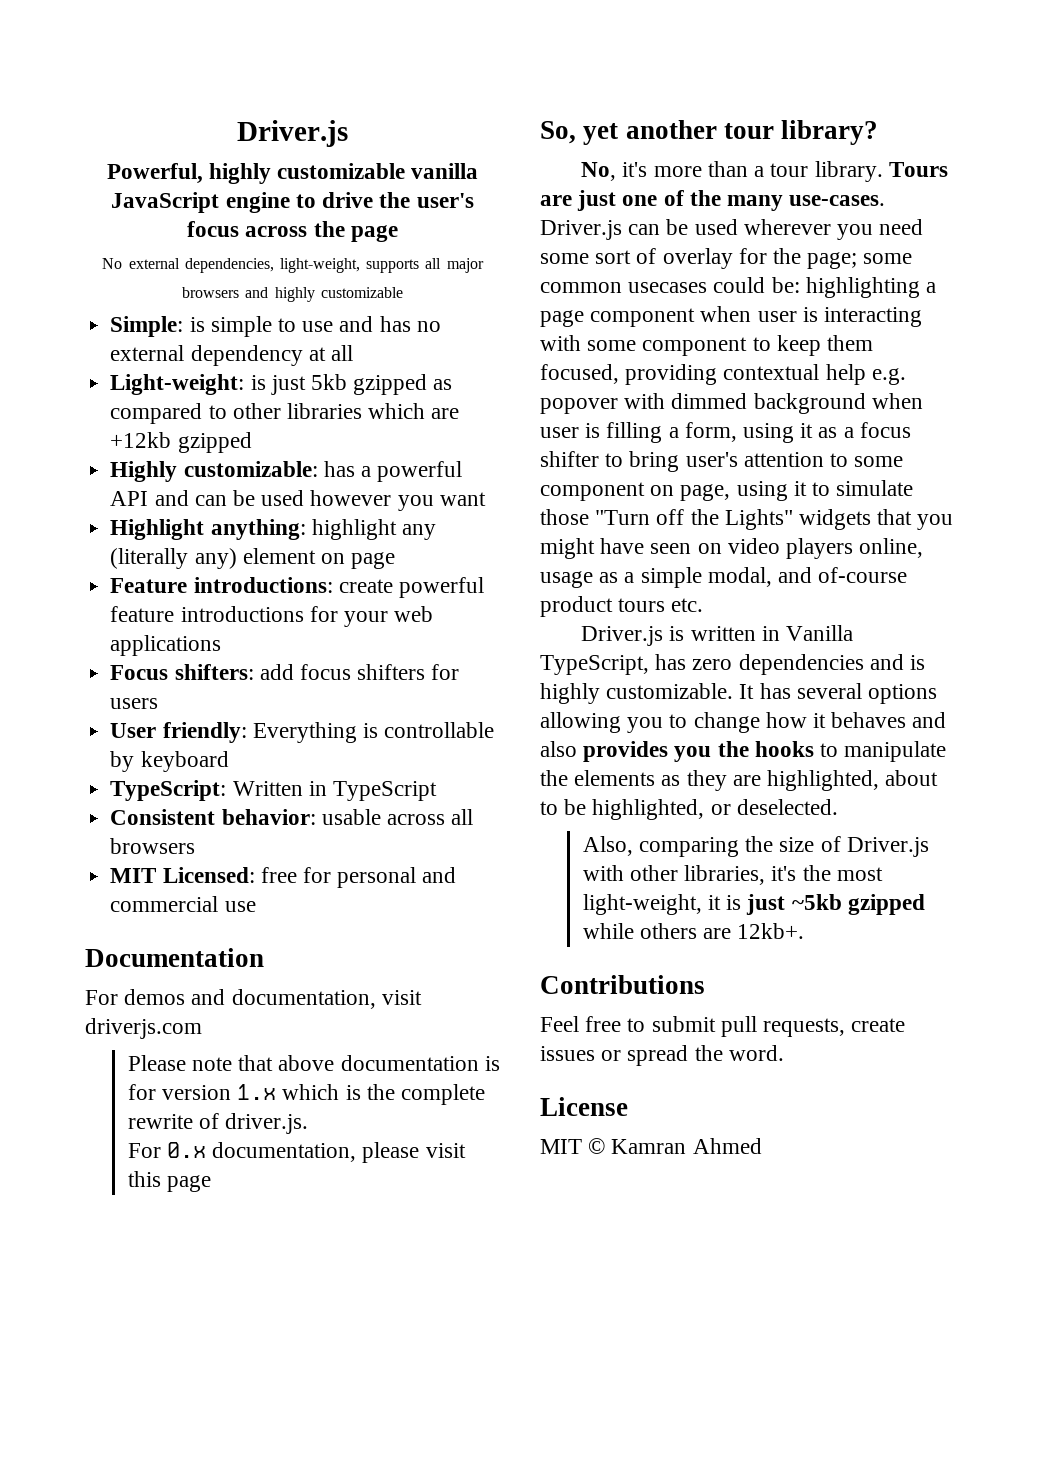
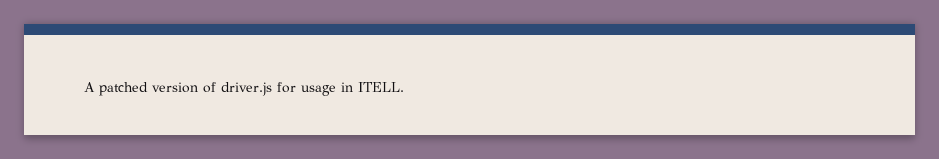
[237,120,348,147] [106,163,479,184] [111,192,474,213] [187,221,398,242] [102,258,484,273] [182,287,403,302] [110,316,441,337] [110,345,353,366] [110,374,453,395] [110,403,460,424] [110,432,252,453] [110,461,463,482] [110,490,486,511] [110,519,436,540] [110,548,396,569] [110,577,484,598] [110,606,434,627] [110,635,222,656] [110,664,460,680] [110,698,159,709] [110,722,495,743] [110,751,229,772] [110,780,437,801] [110,809,474,825] [110,838,196,854] [110,867,457,888] [110,896,256,912] [85,948,264,967] [85,989,422,1009] [85,1018,202,1039] [127,1055,500,1071] [127,1084,485,1105] [127,1113,309,1134] [127,1142,466,1163] [127,1171,211,1192] [540,120,879,145] [581,161,948,182] [540,190,886,211] [540,219,924,240] [540,248,913,269] [540,277,937,298] [540,306,923,327] [540,335,874,356] [540,364,906,385] [540,393,923,414] [540,422,911,443] [540,451,904,472] [540,480,914,501] [540,509,954,530] [540,538,924,559] [540,567,908,588] [540,596,704,617] [581,625,854,646] [540,654,926,675] [540,683,938,704] [540,712,947,733] [540,741,947,762] [540,770,939,791] [540,799,838,820] [582,836,929,857] [582,865,883,885] [582,894,925,915] [582,923,805,939] [540,975,705,994] [540,1016,906,1037] [540,1045,784,1066] [540,1097,628,1116] [540,1138,762,1154] Driver.js // Powerful, highly customizable vanilla JavaScript engine to drive the user's focus across the page // No external dependencies, light-weight, supports all major browsers and highly customizable // Simple: is simple to use and has no external dependency at all // Light-weight: is just 5kb gzipped as compared to other libraries which are +12kb gzipped // Highly customizable: has a powerful API and can be used however you want // Highlight anything: highlight any (literally any) element on page // Feature introductions: create powerful feature introductions for your web applications // Focus shifters: add focus shifters for users // User friendly: Everything is controllable by keyboard // TypeScript: Written in TypeScript // Consistent behavior: usable across all browsers // MIT Licensed: free for personal and commercial use // Documentation // For demos and documentation, visit driverjs.com // Please note that above documentation is for version 1.x which is the complete rewrite of driver.js. // For 0.x documentation, please visit this page // So, yet another tour library? // No, it's more than a tour library. Tours are just one of the many use-cases. Driver.js can be used wherever you need some sort of overlay for the page; some common usecases could be: highlighting a page component when user is interacting with some component to keep them focused, providing contextual help e.g. popover with dimmed background when user is filling a form, using it as a focus shifter to bring user's attention to some component on page, using it to simulate those "Turn off the Lights" widgets that you might have seen on video players online, usage as a simple modal, and of-course product tours etc. // Driver.js is written in Vanilla TypeScript, has zero dependencies and is highly customizable. It has several options allowing you to change how it behaves and also provides you the hooks to manipulate the elements as they are highlighted, about to be highlighted, or deselected. // Also, comparing the size of Driver.js with other libraries, it's the most light-weight, it is just ~5kb gzipped while others are 12kb+. // Contributions // Feel free to submit pull requests, create issues or spread the word. // License // MIT © Kamran Ahmed -> [84,82,404,96] A patched version of driver.js for usage in ITELL.

